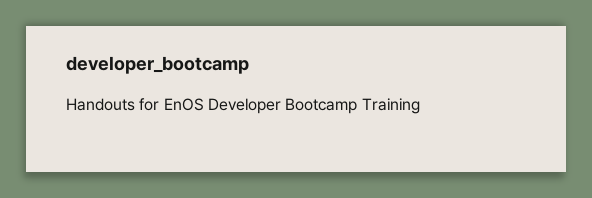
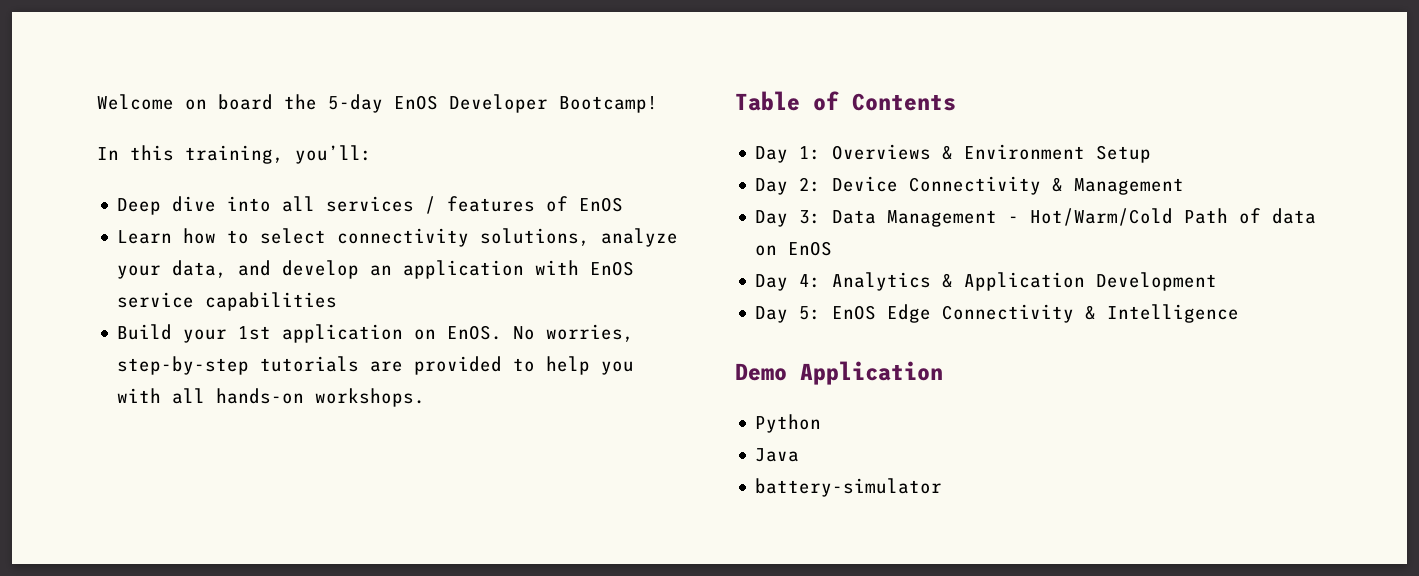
[66,56,249,74] [66,98,420,114] developer_bootcamp // Handouts for EnOS Developer Bootcamp Training -> [97,94,658,113] [97,145,372,164] [117,196,624,215] [117,228,679,247] [117,260,635,279] [117,292,338,311] [117,324,635,343] [117,356,635,375] [117,388,426,407] [735,91,956,111] [755,144,1152,163] [755,176,1185,195] [755,208,1317,227] [755,241,833,256] [755,272,1218,291] [755,304,1240,323] [735,361,943,385] [755,414,822,433] [755,448,800,462] [755,478,943,497] Welcome on board the 5-day EnOS Developer Bootcamp! // In this training, you’ll: // Deep dive into all services / features of EnOS // Learn how to select connectivity solutions, analyze your data, and develop an application with EnOS service capabilities // Build your 1st application on EnOS. No worries, step-by-step tutorials are provided to help you with all hands-on workshops. // Table of Contents // Day 1: Overviews & Environment Setup // Day 2: Device Connectivity & Management // Day 3: Data Management - Hot/Warm/Cold Path of data on EnOS // Day 4: Analytics & Application Development // Day 5: EnOS Edge Connectivity & Intelligence // Demo Application // Python // Java // battery-simulator

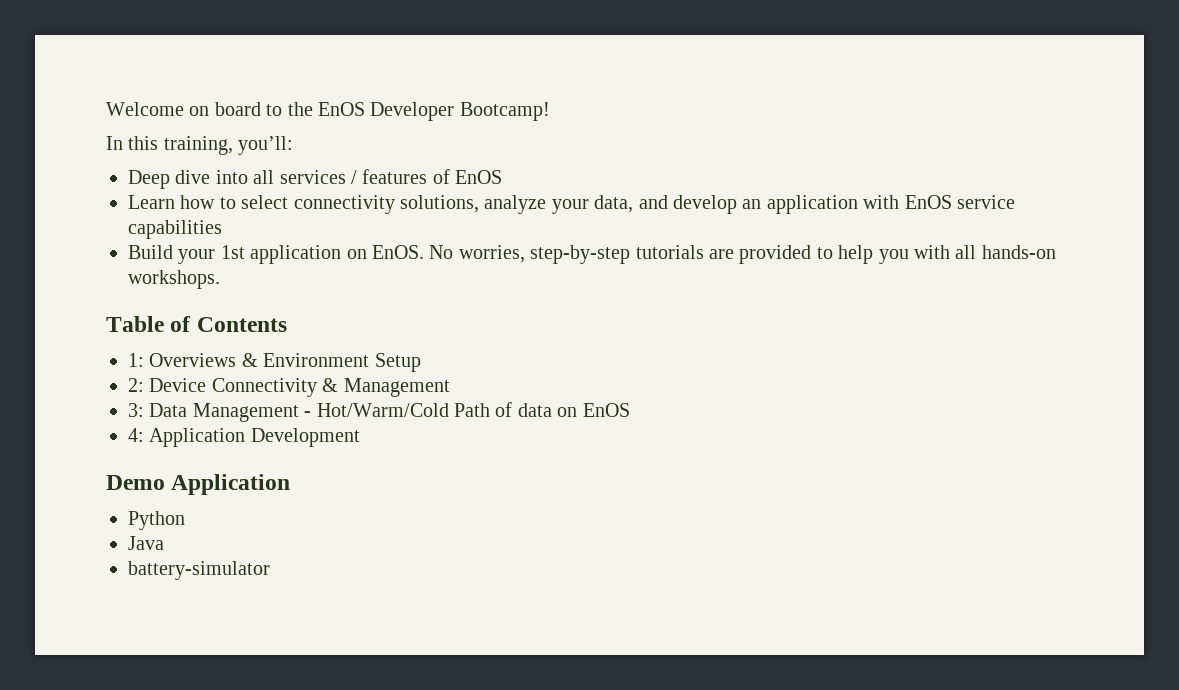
[284,94,383,113] the 5-day -> [266,102,313,116] to the
[755,146,789,163] Day -> (287, 324) none
[755,178,789,195] Day -> (421, 362) none
[755,210,789,227] Day -> (450, 387) none
[755,272,1218,291] [755,304,1240,323] Day 4: Analytics & Application Development // Day 5: EnOS Edge Connectivity & Intelligence -> [128,428,360,447] 4: Application Development

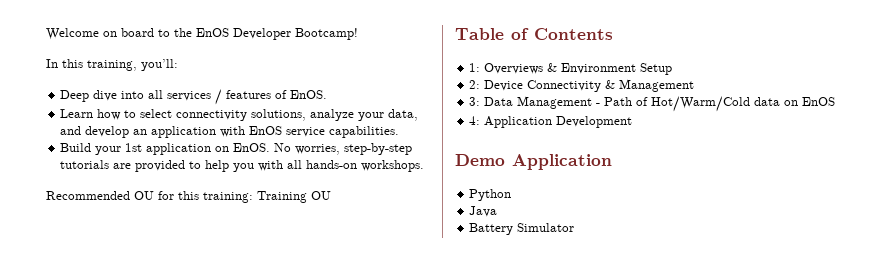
[455,170,503,184] EnOS -> [290,90,328,99] EnOS.
[128,220,222,239] capabilities -> [329,126,400,138] capabilities.
(220, 279) none -> [46,191,331,203] // Recommended OU for this training: Training OU
[316,403,449,417] Hot/Warm/Cold -> (601, 104) none
(513, 409) none -> [651,96,751,112] Hot/Warm/Cold
[128,561,270,580] battery-simulator -> [469,223,575,235] Battery Simulator

